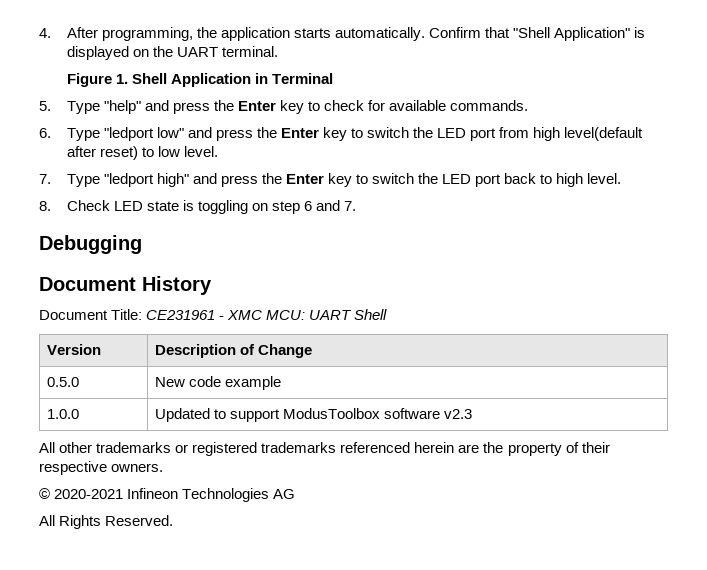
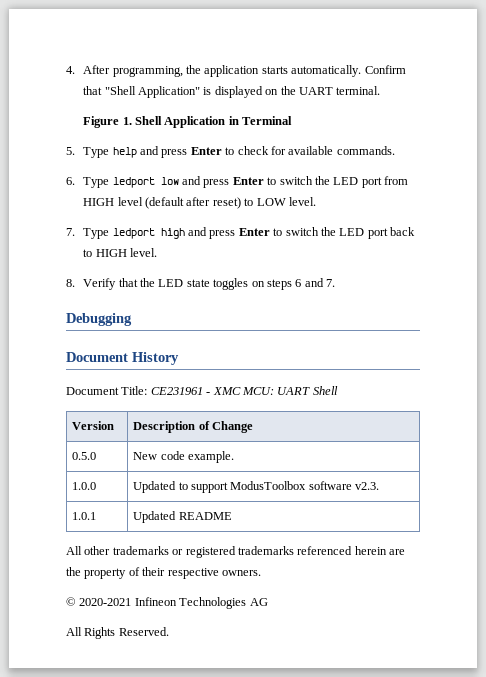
[103,100,304,114] "help" and press the Enter key -> [112,146,222,158] help and press Enter
[103,127,347,141] "ledport low" and press the Enter key -> [112,176,264,188] ledport low and press Enter
[533,127,644,141] high level(default -> [83,197,185,209] HIGH level (default
[157,146,180,157] low -> [256,198,286,206] LOW
[103,173,352,187] "ledport high" and press the Enter key -> [112,227,270,239] ledport high and press Enter
[556,173,584,187] high -> [95,249,127,257] HIGH
[66,200,300,214] Check LED state is toggling on step -> [83,278,292,290] Verify that the LED state toggles on steps
[224,376,281,390] example -> [188,451,235,463] example.
[444,409,473,419] v2.3 -> [355,482,380,490] [72,512,97,520] [133,511,232,523] v2.3. // 1.0.1 | Updated README

